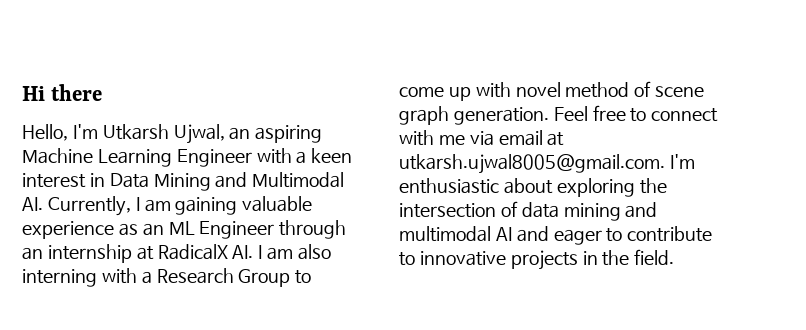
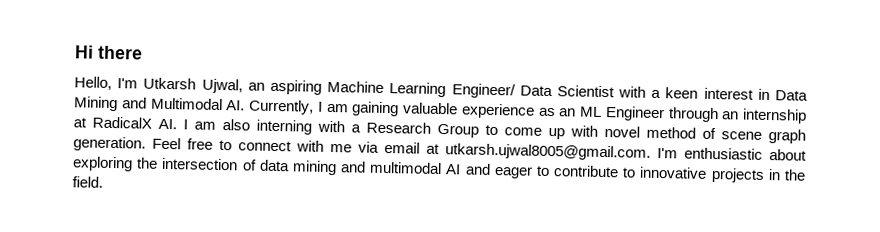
[176,149,252,167] Engineer -> [451,83,615,99] Engineer/ Data Scientist

